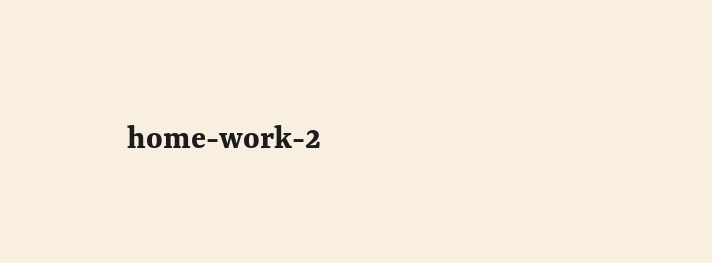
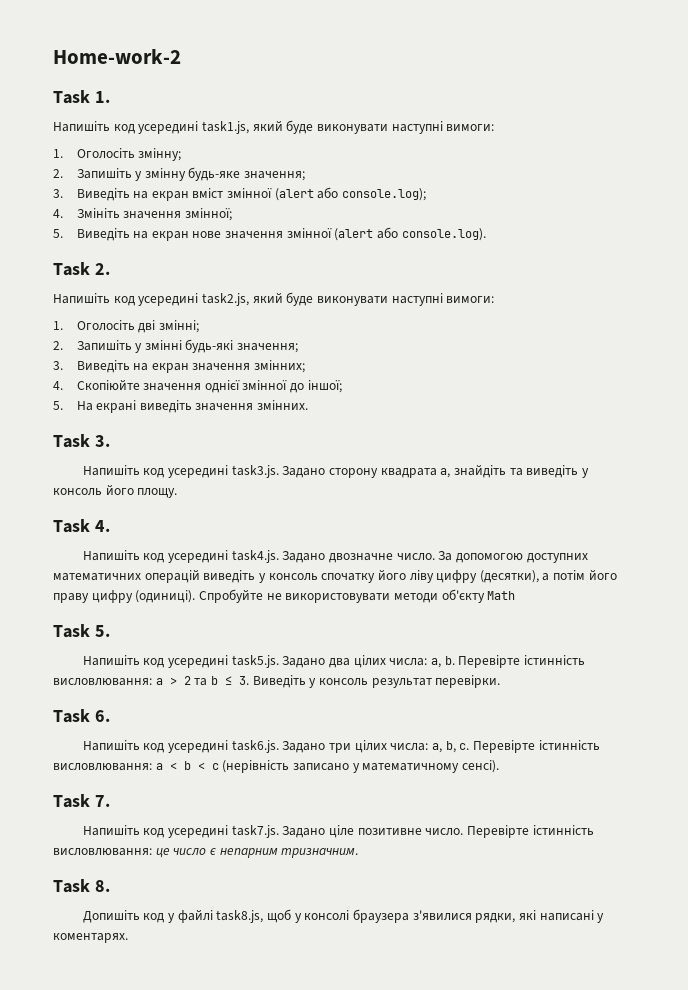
[127,125,321,148] home-work-2 -> [53,49,181,64] [53,90,110,104] [53,120,495,134] [53,148,182,161] [53,167,306,181] [53,187,427,201] [53,208,232,221] [53,227,486,241] [53,262,110,276] [53,292,495,306] [53,320,199,333] [53,339,299,353] [53,360,306,373] [53,379,342,393] [53,400,309,413] [53,434,110,448] [82,464,589,478] [53,484,178,498] [53,519,110,533] [82,550,588,563] [53,569,617,583] [53,589,516,603] [53,624,110,638] [82,655,585,668] [53,675,501,688] [53,709,110,723] [82,740,600,753] [53,760,499,773] [53,794,110,808] [82,825,594,838] [53,848,359,858] [53,879,110,893] [82,909,605,923] [53,933,128,943] Home-work-2 // Task 1. // Напишіть код усередині task1.js, який буде виконувати наступні вимоги: // 1. Оголосіть змінну; // 2. Запишіть у змінну будь-яке значення; // 3. Виведіть на екран вміст змінної (alert або console.log); // 4. Змініть значення змінної; // 5. Виведіть на екран нове значення змінної (alert або console.log). // Task 2. // Напишіть код усередині task2.js, який буде виконувати наступні вимоги: // 1. Оголосіть дві змінні; // 2. Запишіть у змінні будь-які значення; // 3. Виведіть на екран значення змінних; // 4. Скопіюйте значення однієї змінної до іншої; // 5. На екрані виведіть значення змінних. // Task 3. // Напишіть код усередині task3.js. Задано сторону квадрата a, знайдіть та виведіть у консоль його площу. // Task 4. // Напишіть код усередині task4.js. Задано двозначне число. За допомогою доступних математичних операцій виведіть у консоль спочатку його ліву цифру (десятки), а потім його праву цифру (одиниці). Спробуйте не використовувати методи об'єкту Math // Task 5. // Напишіть код усередині task5.js. Задано два цілих числа: a, b. Перевірте істинність висловлювання: a > 2 та b ≤ 3. Виведіть у консоль результат перевірки. // Task 6. // Напишіть код усередині task6.js. Задано три цілих числа: a, b, c. Перевірте істинність висловлювання: a < b < c (нерівність записано у математичному сенсі). // Task 7. // Напишіть код усередині task7.js. Задано ціле позитивне число. Перевірте істинність висловлювання: це число є непарним тризначним. // Task 8. // Допишіть код у файлі task8.js, щоб у консолі браузера з'явилися рядки, які написані у коментарях.

